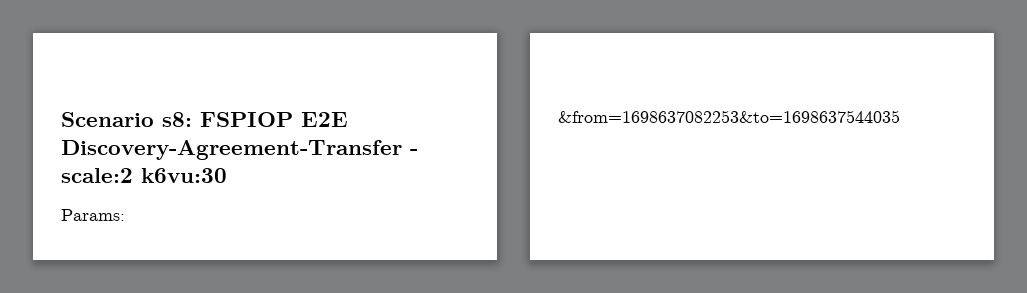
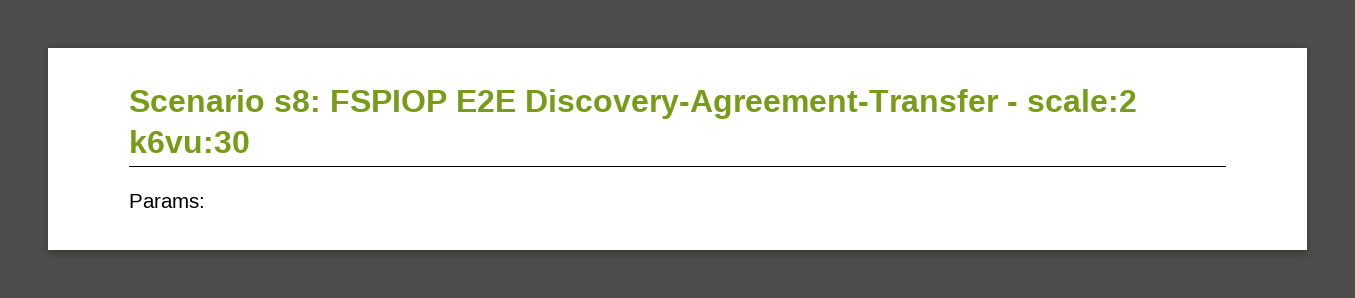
[558,110,900,123] &from=1698637082253&to=1698637544035 -> (205, 201) none

